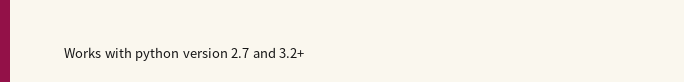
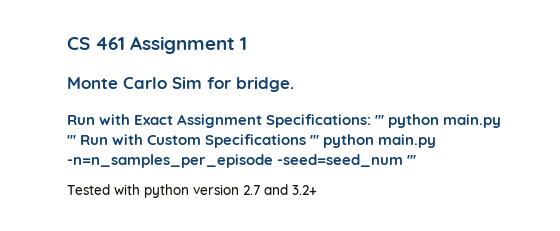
[64,47,101,58] Works -> [67,36,248,54] [67,77,294,92] [67,114,502,128] [67,134,437,148] [67,154,417,168] [67,184,110,195] CS 461 Assignment 1 // Monte Carlo Sim for bridge. // Run with Exact Assignment Specifications: ''' python main.py ''' Run with Custom Specifications ''' python main.py -n=n_samples_per_episode -seed=seed_num ''' // Tested

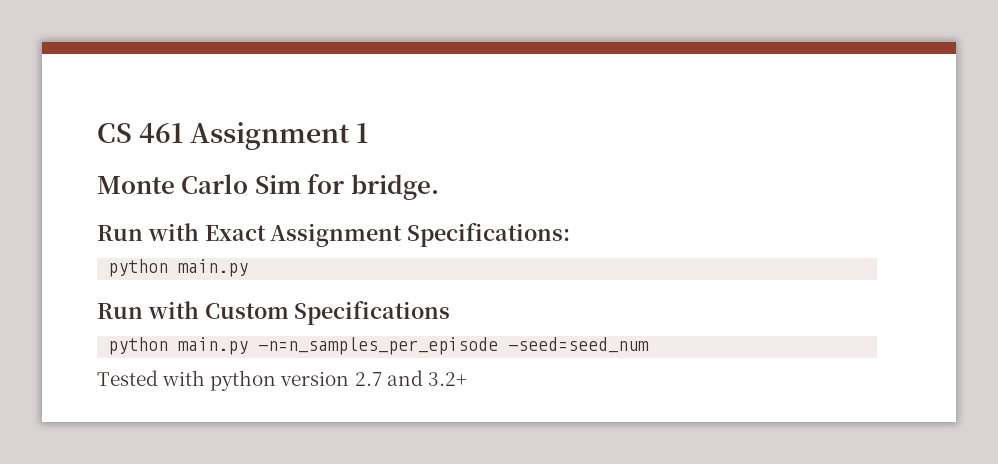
[375,114,502,128] [67,135,76,145] ''' python main.py ''' -> [108,259,249,277] // python main.py //
[310,135,320,145] ''' -> (451, 313) //
[407,155,417,165] ''' -> (650, 345) none

